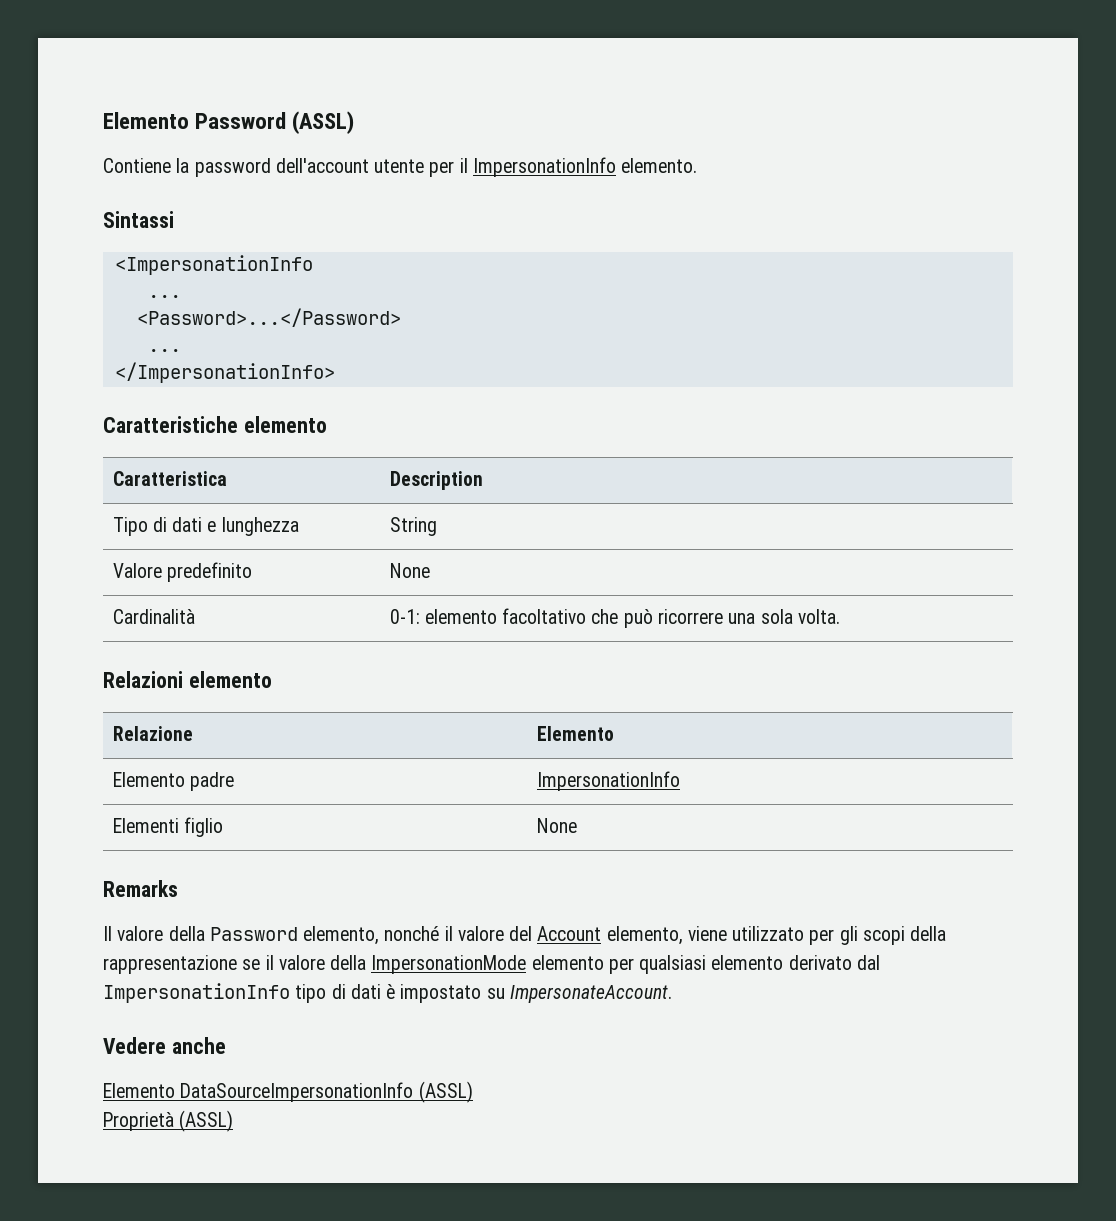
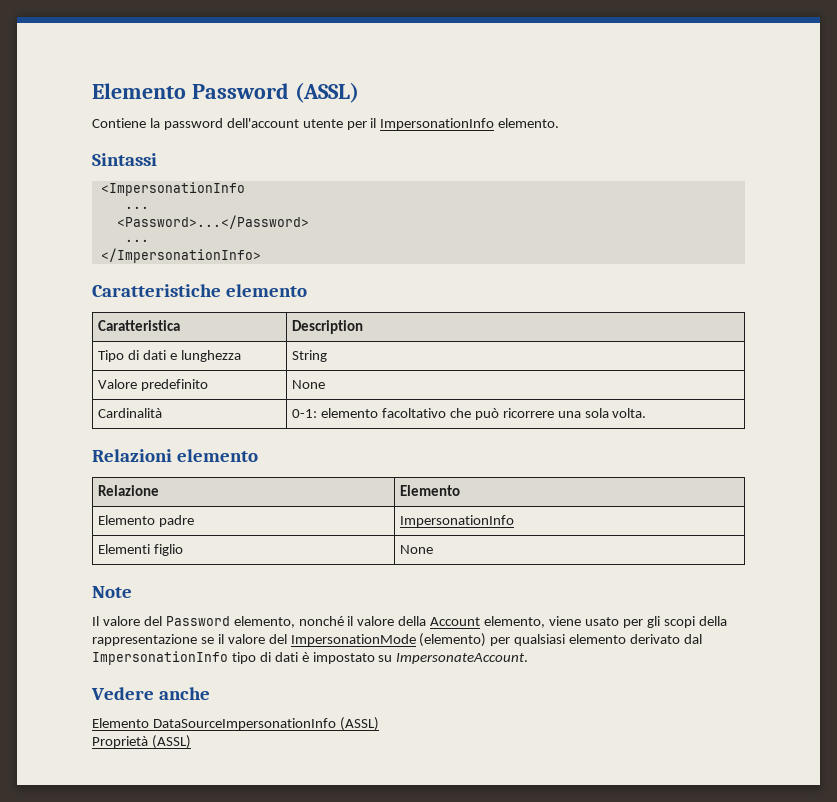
[103,880,178,897] Remarks -> [92,586,132,598] Note
[168,926,205,941] della -> [143,616,162,626] del
[509,926,533,941] del -> [398,616,427,626] della
[732,926,805,941] utilizzato -> [584,617,619,626] usato
[330,955,604,974] della ImpersonationMode elemento -> [268,633,487,647] del ImpersonationMode (elemento)

